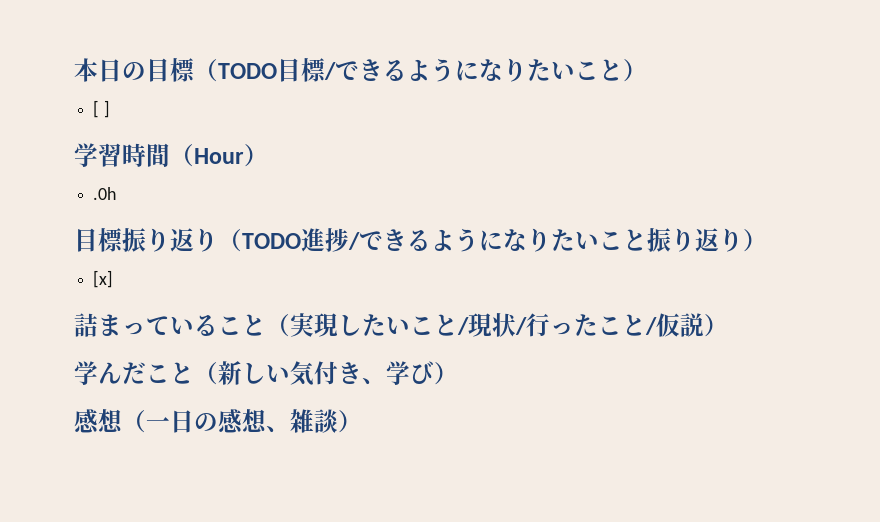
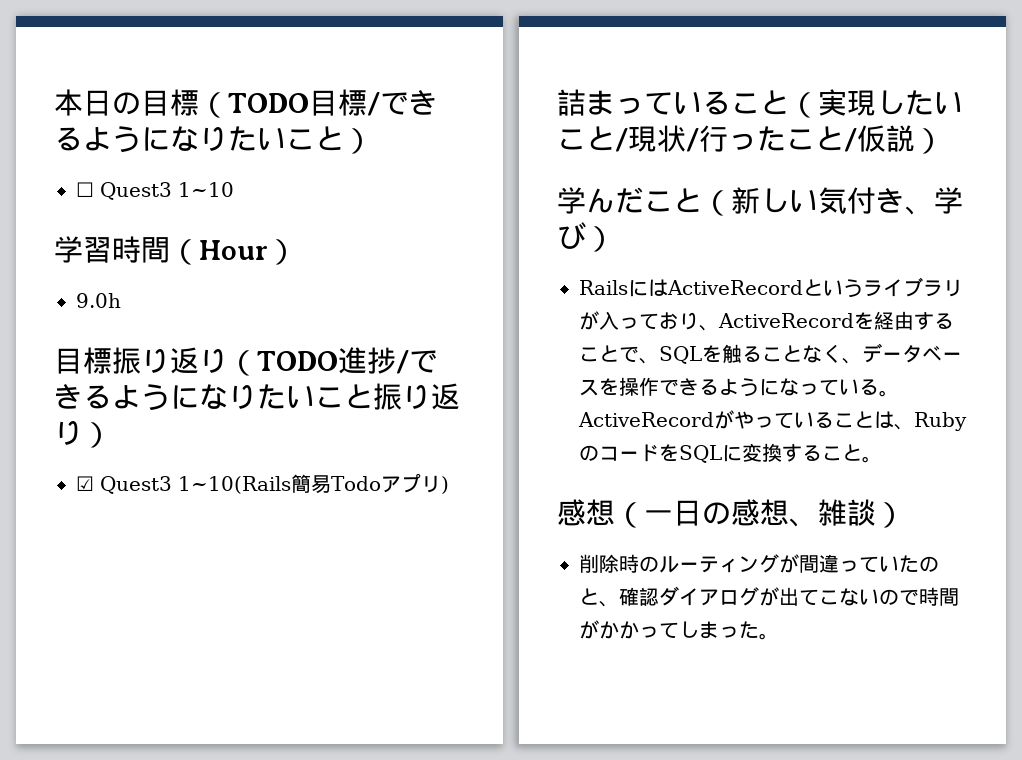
[93,100,110,118] [ ] -> [76,182,234,200] ☐ Quest3 1~10
[93,187,117,200] .0h -> [76,293,121,308] 9.0h
[93,270,114,288] [x] -> [76,473,449,494] ☑ Quest3 1~10(Rails簡易Todoアプリ)
(458, 373) none -> [579,277,963,298] [579,311,954,331] [579,343,962,364] [579,377,899,397] [578,410,967,431] [579,443,882,463] // RailsにはActiveRecordというライブラリが入っており、ActiveRecordを経由することで、SQLを触ることなく、データベースを操作できるようになっている。ActiveRecordがやっていることは、RubyのコードをSQLに変換すること。
(362, 421) none -> [579,554,939,573] [579,586,959,607] [579,620,779,640] // 削除時のルーティングが間違っていたのと、確認ダイアログが出てこないので時間がかかってしまった。

